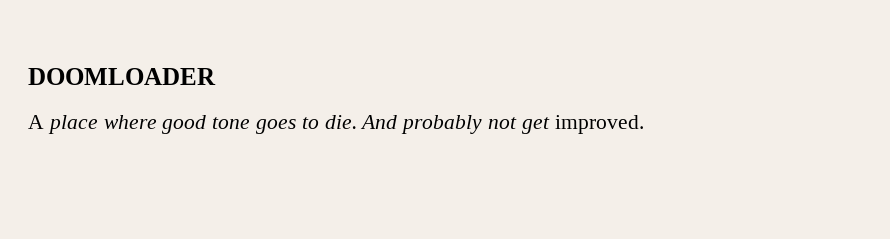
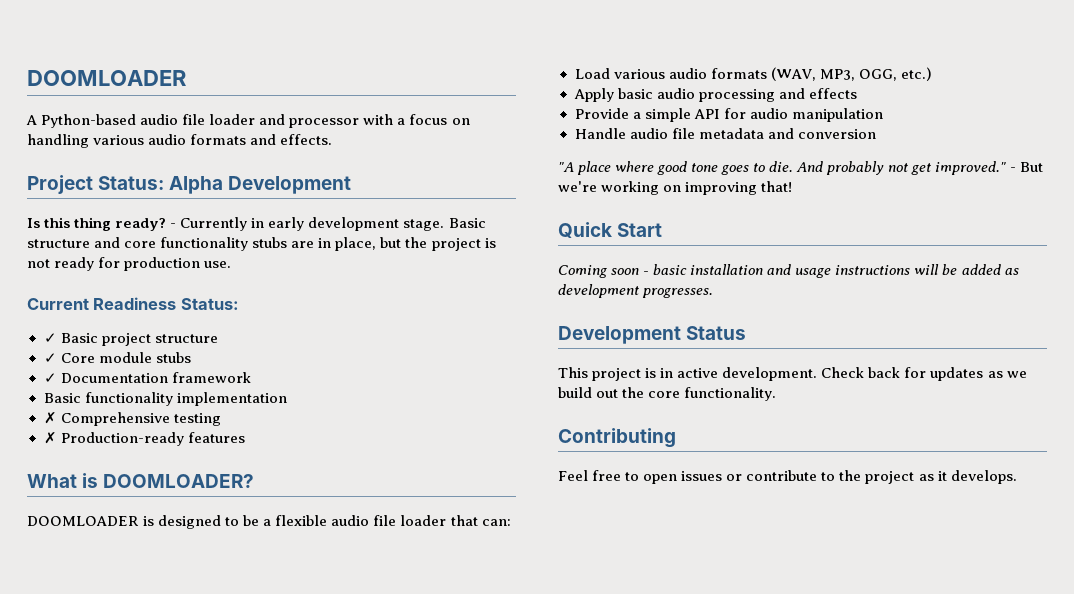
(44, 122) none -> [41,114,470,128] [27,134,333,148] [27,175,352,194] [27,217,486,231] [27,237,496,251] [27,257,232,271] [27,297,239,310] [43,333,218,346] [43,352,191,363] [43,372,251,383] [43,392,287,406] [43,412,221,426] [43,432,245,446] [27,473,255,488] [27,515,511,529] [574,67,932,81] [573,88,857,102] [574,108,883,122] [574,128,876,139] [558,162,574,172] Python-based audio file loader and processor with a focus on handling various audio formats and effects. // Project Status: Alpha Development // Is this thing ready? - Currently in early development stage. Basic structure and core functionality stubs are in place, but the project is not ready for production use. // Current Readiness Status: // ✓ Basic project structure // ✓ Core module stubs // ✓ Documentation framework // Basic functionality implementation // ✗ Comprehensive testing // ✗ Production-ready features // What is DOOMLOADER? // DOOMLOADER is designed to be a flexible audio file loader that can: // Load various audio formats (WAV, MP3, OGG, etc.) // Apply basic audio processing and effects // Provide a simple API for audio manipulation // Handle audio file metadata and conversion // "A
[554,115,644,134] improved. -> [934,161,1043,175] [558,181,793,195] [558,222,663,238] [558,264,1019,278] [558,284,714,298] [558,326,747,344] [558,367,1027,381] [558,387,777,401] [558,428,676,448] [558,470,1017,484] improved." - But we're working on improving that! // Quick Start // Coming soon - basic installation and usage instructions will be added as development progresses. // Development Status // This project is in active development. Check back for updates as we build out the core functionality. // Contributing // Feel free to open issues or contribute to the project as it develops.

